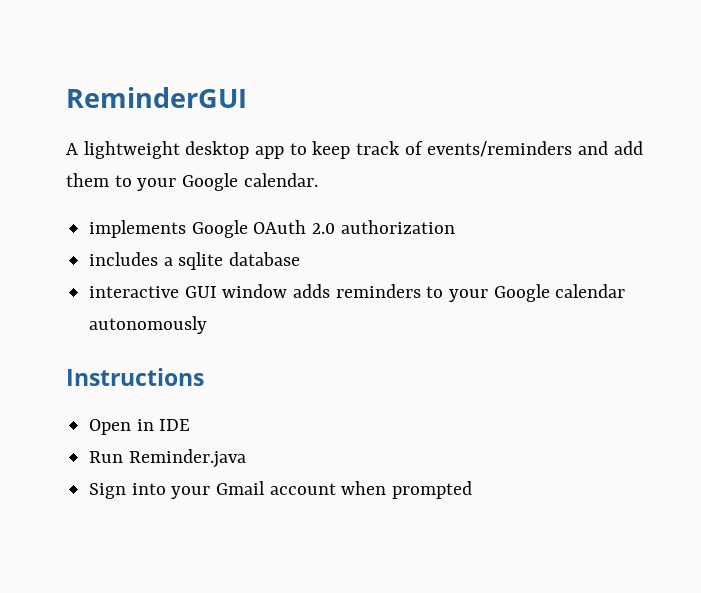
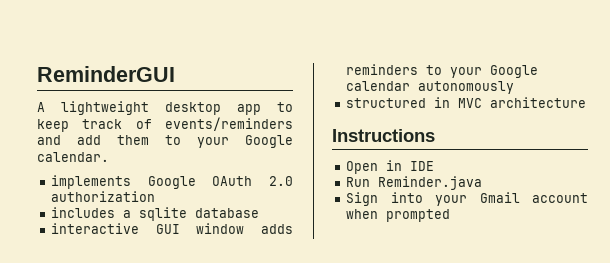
(208, 325) none -> [346,97,587,108] // structured in MVC architecture

